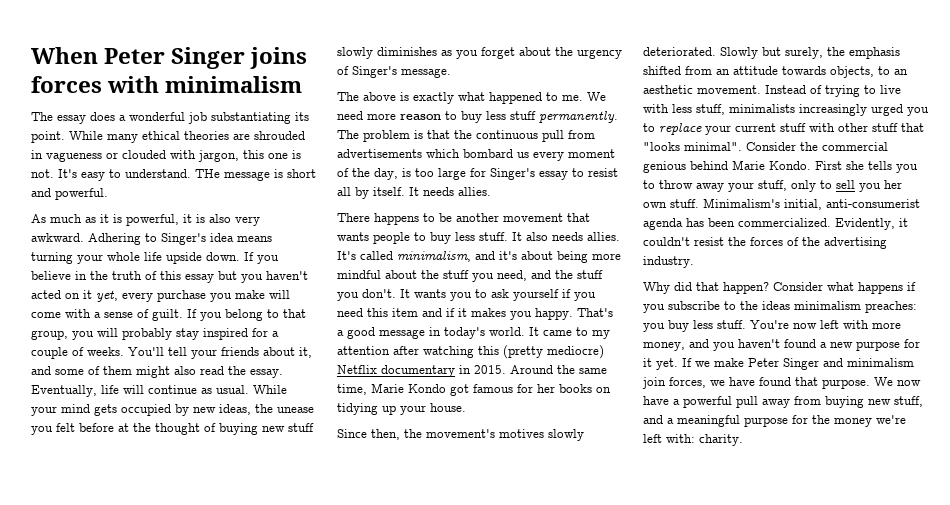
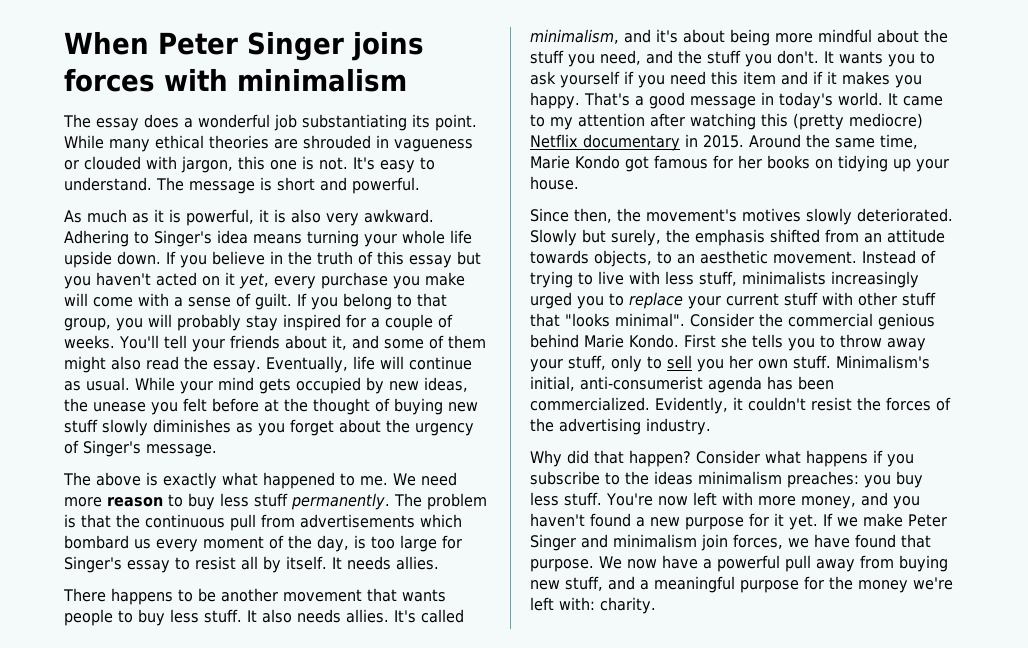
[195,169,220,178] THe -> [156,177,184,191] The

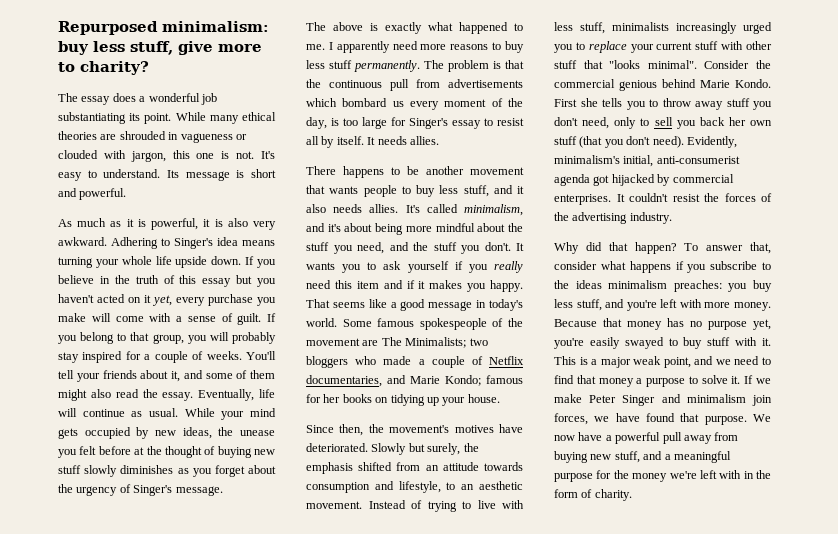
[64,31,424,61] [64,68,407,92] When Peter Singer joins forces with minimalism -> [58,21,269,35] [58,41,262,55] [58,61,149,75] Repurposed minimalism: buy less stuff, give more to charity?
[156,177,184,191] The -> [167,170,179,178] Its
[393,473,416,486] We -> [328,41,390,53] I apparently
[107,497,163,507] reason -> [450,44,489,50] reasons
[204,609,257,623] stuff. It -> [463,185,524,197] stuff, and it
(665, 81) none -> [494,261,523,273] really
[583,92,630,106] That's -> [306,299,387,308] That seems like
[887,93,943,106] [530,113,923,130] [530,134,918,151] [530,155,649,172] It came to my attention after watching this (pretty mediocre) Netflix documentary in 2015. Around the same time, Marie Kondo got -> [342,318,523,330] [306,337,488,348] [306,356,524,368] [306,375,481,387] Some famous spokespeople of the movement are The Minimalists; two bloggers who made a couple of Netflix documentaries, and Marie Kondo;
[806,208,852,225] slowly -> [499,424,523,433] have
[594,250,652,267] objects, -> [306,481,441,493] consumption and lifestyle,
[530,355,606,372] your stuff, -> [726,98,772,110] [554,117,610,129] stuff you don't need,
(724, 365) none -> [699,117,725,126] back
[793,355,930,369] [530,376,834,393] [530,397,743,414] stuff. Minimalism's initial, anti-consumerist agenda has been commercialized. Evidently, it -> [554,136,737,148] [554,155,740,167] [554,174,734,186] [554,194,625,205] stuff (that you don't need). Evidently, minimalism's initial, anti-consumerist agenda got hijacked by commercial enterprises. It
[696,450,760,464] Consider -> [684,242,771,254] [554,261,597,270] To answer that, consider
[564,492,920,509] [530,513,818,530] stuff. You're now left with more money, and you haven't found a new purpose for it yet. -> [576,299,771,311] [554,318,771,330] [554,337,771,349] [554,356,771,368] [554,375,741,387] stuff, and you're left with more money. Because that money has no purpose yet, you're easily swayed to buy stuff with it. This is a major weak point, and we need to find that money a purpose to solve it.
[559,597,595,610] with: -> [719,470,771,479] [554,489,593,498] with in the form of

